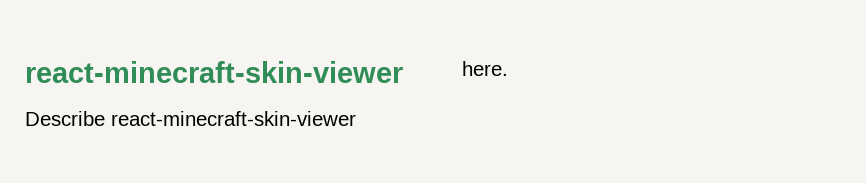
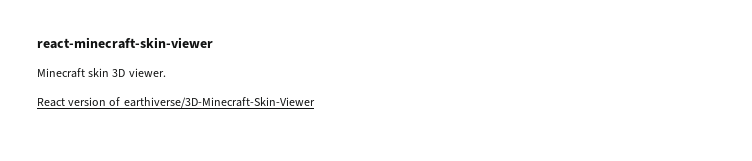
[25,111,356,126] [462,61,508,76] Describe react-minecraft-skin-viewer here. -> [37,68,166,78] [37,97,315,108] Minecraft skin 3D viewer. // React version of earthiverse/3D-Minecraft-Skin-Viewer

